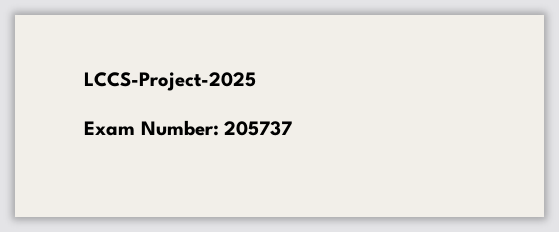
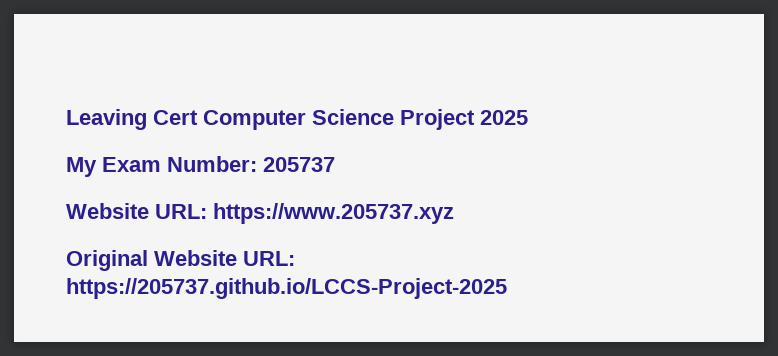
[84,72,256,91] [84,120,293,136] LCCS-Project-2025 // Exam Number: 205737 -> [66,109,528,130] [66,156,335,177] [66,203,454,224] [66,250,295,271] [66,278,507,299] Leaving Cert Computer Science Project 2025 // My Exam Number: 205737 // Website URL: https://www.205737.xyz // Original Website URL: https://205737.github.io/LCCS-Project-2025

